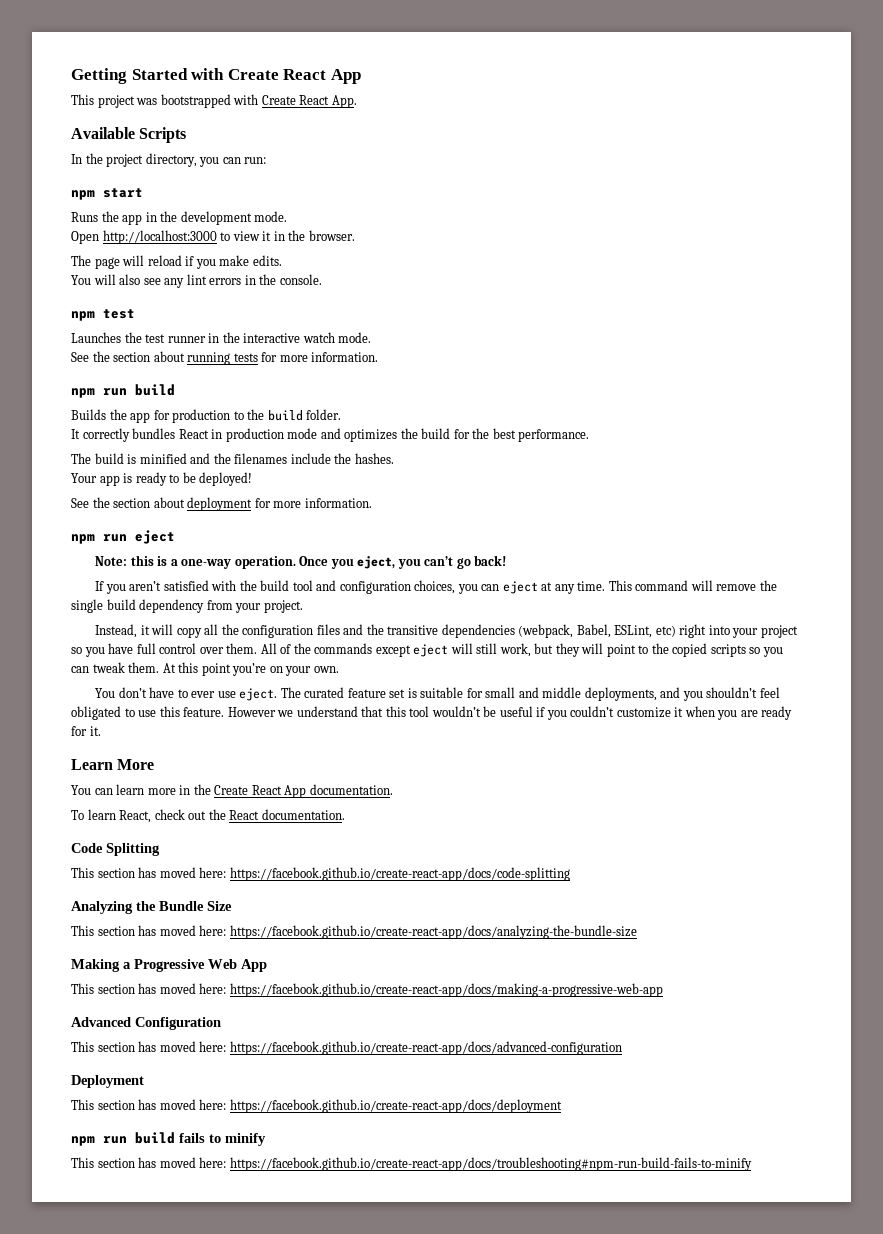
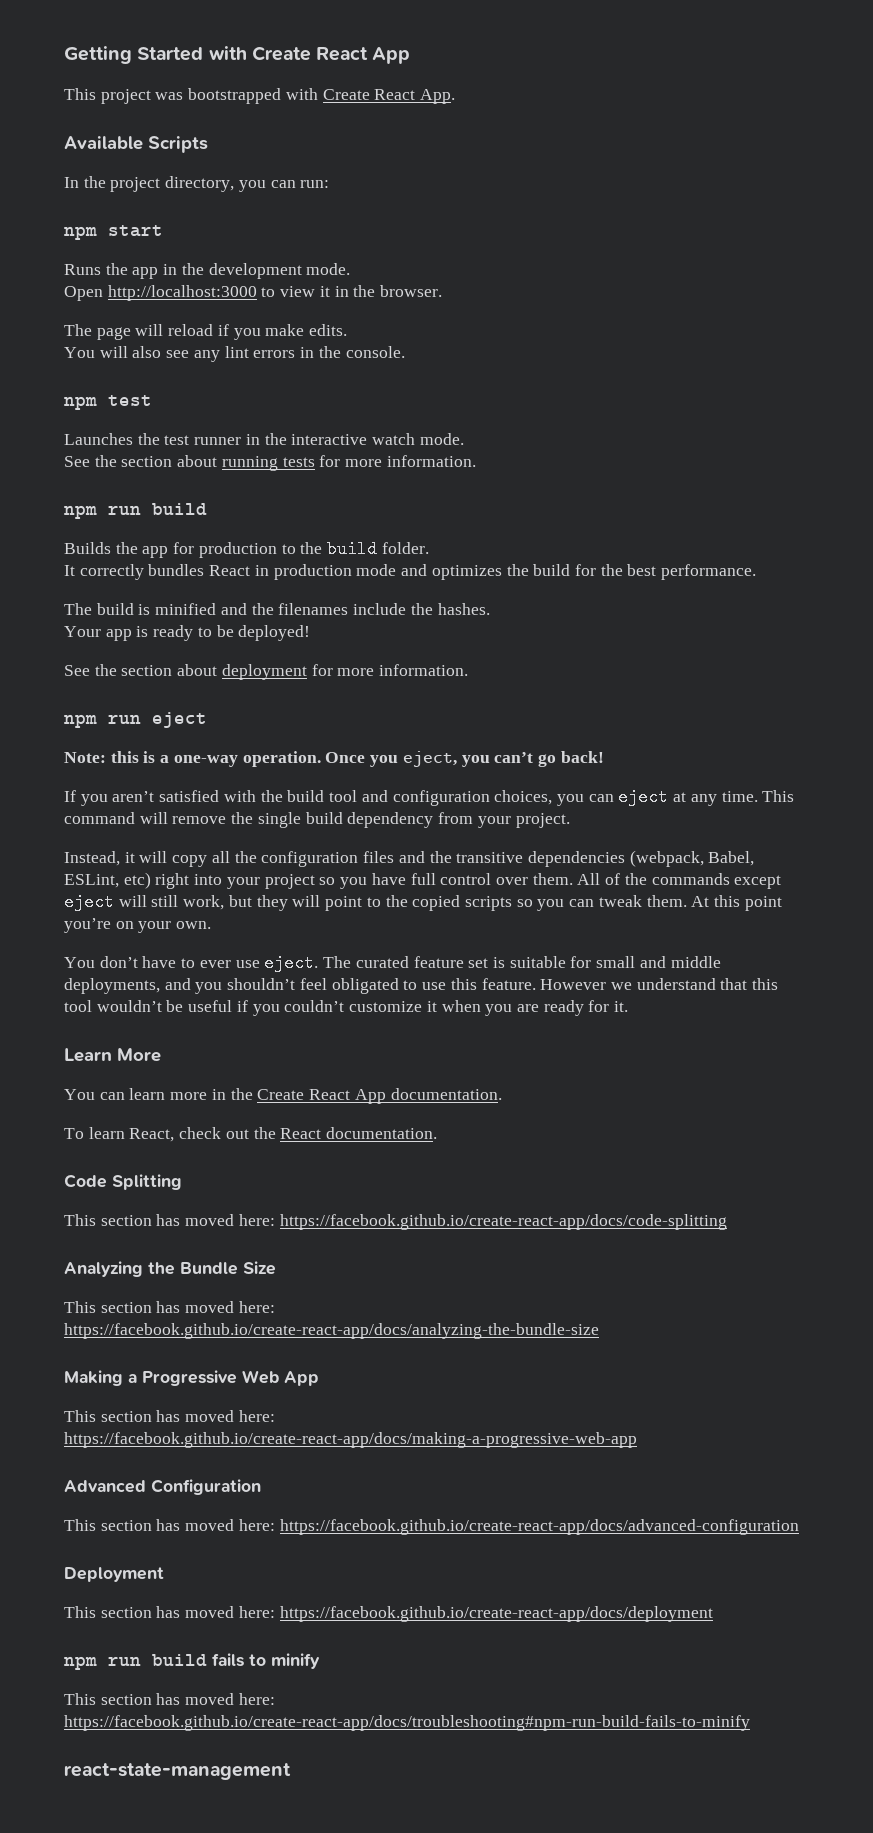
(752, 1164) none -> [64,1763,291,1780] // react-state-management

